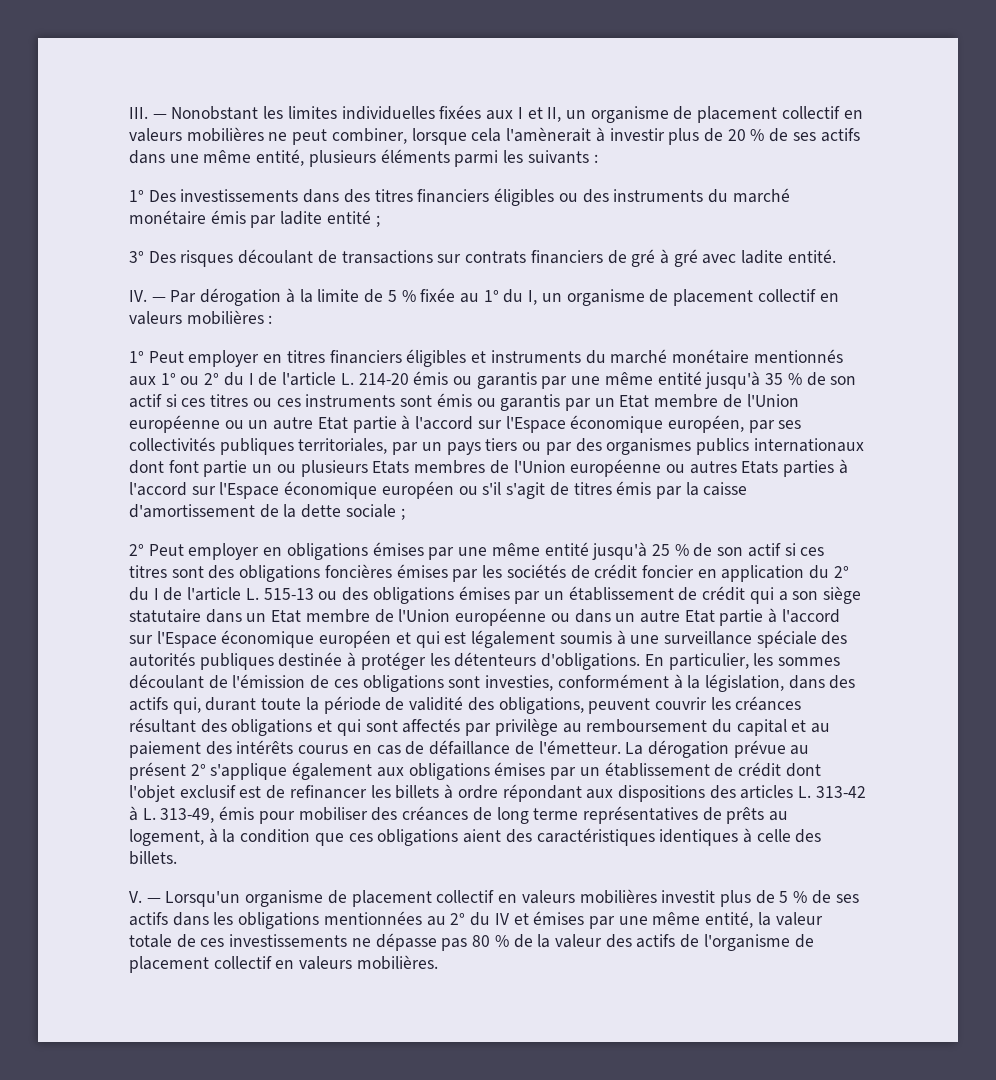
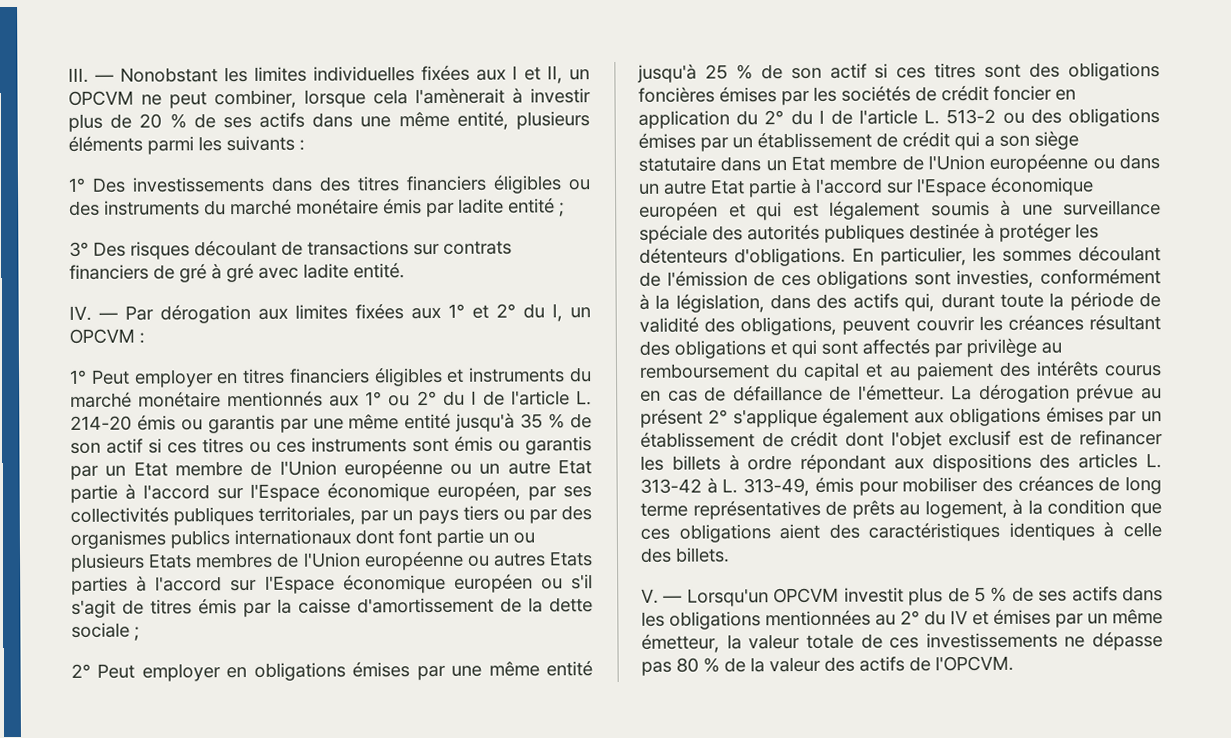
[590,106,863,123] [129,127,264,142] organisme de placement collectif en valeurs mobilières -> [68,90,134,106] OPCVM
[285,288,839,306] [129,310,264,325] à la limite de 5 % fixée au 1° du I, un organisme de placement collectif en valeurs mobilières -> [258,303,591,322] [69,328,135,344] aux limites fixées aux 1° et 2° du I, un OPCVM
[263,588,314,600] 515-13 -> [946,108,997,125] 513-2
[245,889,657,907] organisme de placement collectif en valeurs mobilières -> [773,587,840,604] OPCVM
[618,911,754,928] une même entité, -> [1087,609,1163,625] [641,633,720,653] un même émetteur,
[703,934,814,951] [129,955,438,973] l'organisme de placement collectif en valeurs mobilières. -> [935,655,1014,672] l'OPCVM.

